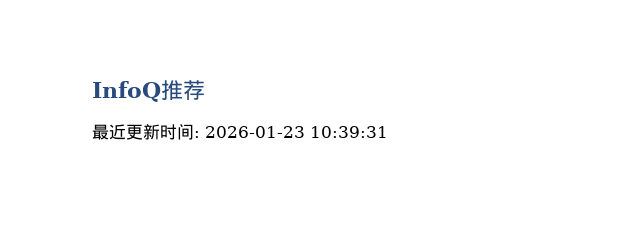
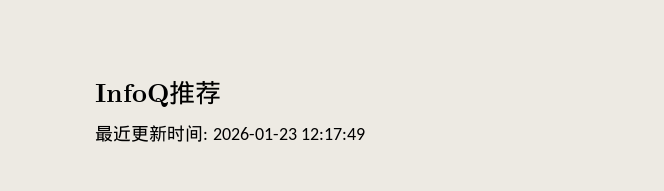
[310,126,388,138] 10:39:31 -> [301,128,366,140] 12:17:49

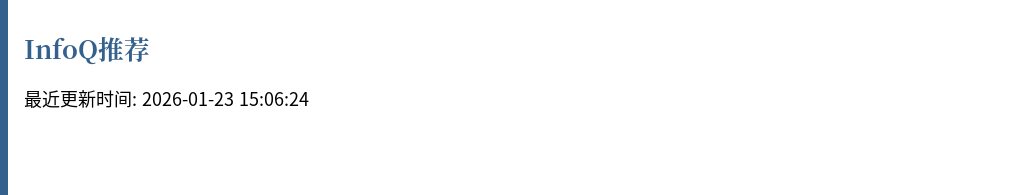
[301,128,366,140] 12:17:49 -> [238,92,309,106] 15:06:24

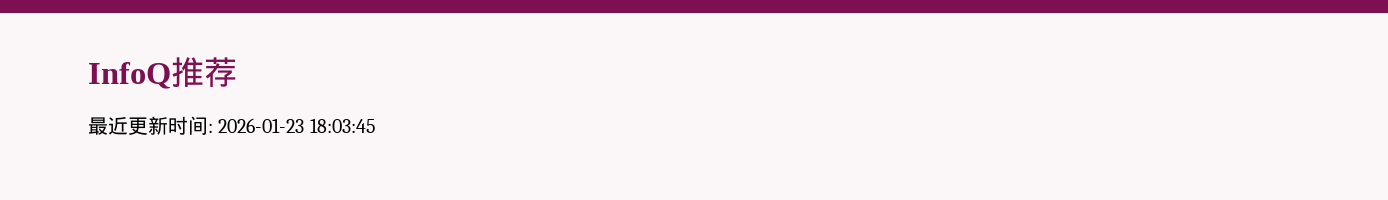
[238,92,309,106] 15:06:24 -> [309,118,376,133] 18:03:45

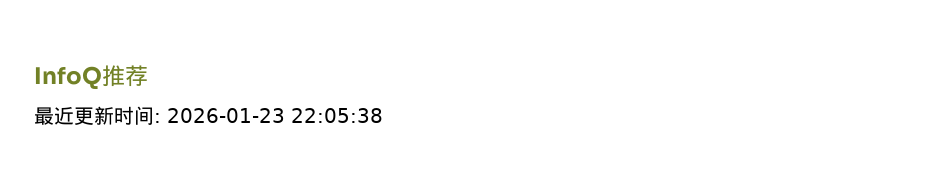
[309,118,376,133] 18:03:45 -> [291,108,383,123] 22:05:38

